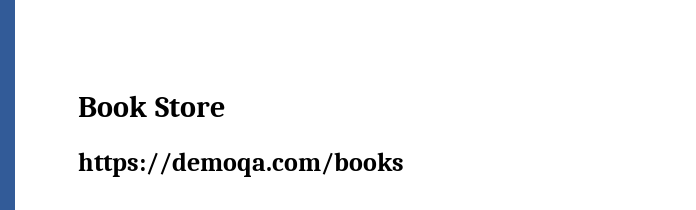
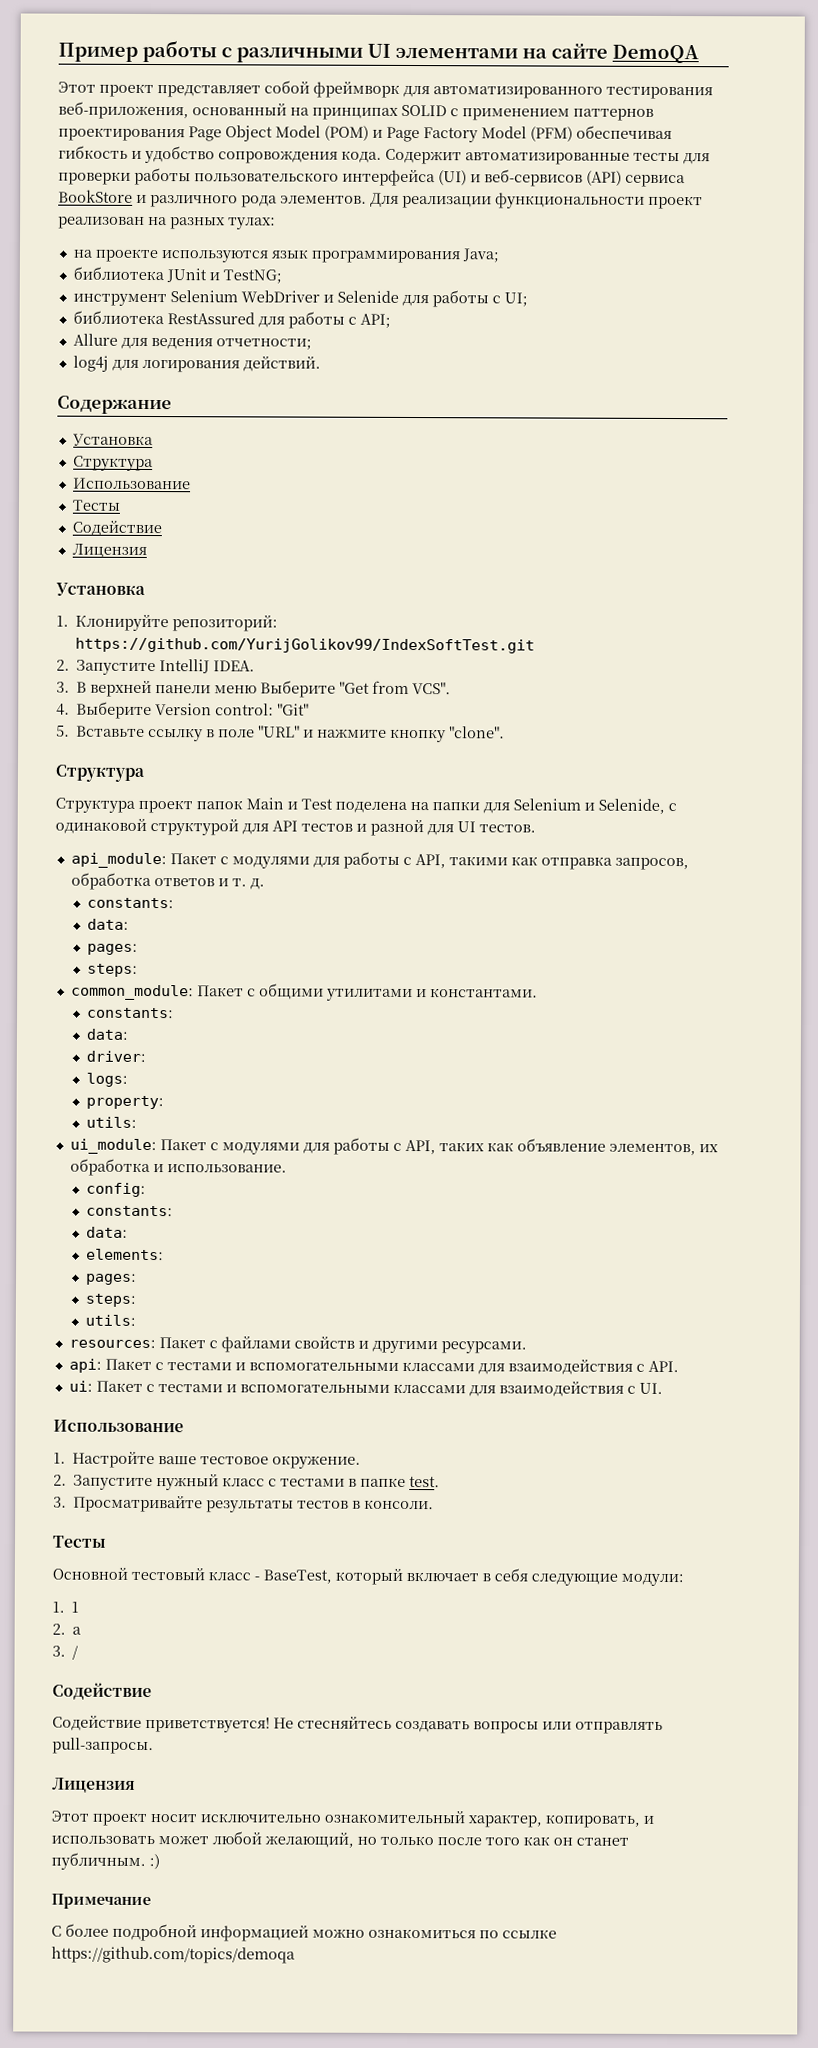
[78,95,225,117] [78,152,404,177] Book Store // https://demoqa.com/books -> [58,39,699,64] [58,80,713,100] [58,101,654,121] [58,125,672,143] [58,145,710,165] [58,167,685,188] [58,189,703,210] [58,216,276,230] [72,248,499,264] [72,266,282,284] [72,290,528,308] [72,310,391,329] [72,333,312,350] [72,355,321,373] [57,395,172,415] [71,433,153,447] [72,455,153,472] [72,477,191,490] [71,499,121,511] [71,520,162,537] [71,543,147,558] [56,582,146,597] [56,614,279,632] [75,637,536,654] [56,659,256,676] [56,680,452,698] [56,701,310,720] [56,725,506,743] [55,764,145,782] [55,797,677,814] [55,818,536,837] [70,851,689,871] [70,872,265,891] [87,897,175,909] [87,918,130,930] [87,943,139,955] [87,963,139,977] [70,983,538,1002] [87,1007,175,1019] [86,1028,129,1040] [86,1050,147,1062] [86,1072,129,1087] [86,1095,165,1110] [86,1116,138,1128] [69,1137,719,1156] [69,1158,287,1177] [86,1182,147,1197] [86,1205,174,1217] [86,1226,129,1238] [86,1248,165,1261] [85,1273,138,1285] [85,1293,137,1307] [85,1314,137,1326] [68,1336,527,1354] [68,1358,679,1375] [68,1380,663,1397] [53,1419,184,1433] [53,1451,362,1469] [53,1474,441,1491] [53,1495,435,1513] [52,1535,107,1548] [52,1567,684,1587] [52,1601,80,1613] [52,1623,82,1635] [52,1645,79,1660] [52,1682,152,1701] [52,1715,663,1734] [52,1737,154,1755] [52,1777,136,1793] [51,1810,654,1828] [51,1831,629,1848] [51,1852,160,1870] [51,1893,151,1910] [51,1923,557,1942] [51,1946,295,1964] Пример работы с различными UI элементами на сайте DemoQA // Этот проект представляет собой фреймворк для автоматизированного тестирования веб-приложения, основанный на принципах SOLID с применением паттернов проектирования Page Object Model (POM) и Page Factory Model (PFM) обеспечивая гибкость и удобство сопровождения кода. Содержит автоматизированные тесты для проверки работы пользовательского интерфейса (UI) и веб-сервисов (API) сервиса BookStore и различного рода элементов. Для реализации функциональности проект реализован на разных тулах: // на проекте используются язык программирования Java; // библиотека JUnit и TestNG; // инструмент Selenium WebDriver и Selenide для работы с UI; // библиотека RestAssured для работы с API; // Allure для ведения отчетности; // log4j для логирования действий. // Содержание // Установкa // Структура // Использование // Тесты // Содействие // Лицензия // Установка // 1. Клонируйте репозиторий: https://github.com/YurijGolikov99/IndexSoftTest.git // 2. Запустите IntelliJ IDEA. // 3. В верхней панели меню Выберите "Get from VCS". // 4. Выберите Version control: "Git" // 5. Вставьте ссылку в поле "URL" и нажмите кнопку "clone". // Структура // Структура проект папок Main и Test поделена на папки для Selenium и Selenide, с одинаковой структурой для API тестов и разной для UI тестов. // api_module: Пакет с модулями для работы с API, такими как отправка запросов, обработка ответов и т. д. // constants: // data: // pages: // steps: // common_module: Пакет с общими утилитами и константами. // constants: // data: // driver: // logs: // property: // utils: // ui_module: Пакет с модулями для работы с API, таких как объявление элементов, их обработка и использование. // config: // constants: // data: // elements: // pages: // steps: // utils: // resources: Пакет с файлами свойств и другими ресурсами. // api: Пакет с тестами и вспомогательными классами для взаимодействия с API. // ui: Пакет с тестами и вспомогательными классами для взаимодействия с UI. // Использование // 1. Настройте ваше тестовое окружение. // 2. Запустите нужный класс с тестами в папке test. // 3. Просматривайте результаты тестов в консоли. // Тесты // Основной тестовый класс - BaseTest, который включает в себя следующие модули: // 1. 1 // 2. а // 3. / // Содействие // Содействие приветствуется! Не стесняйтесь создавать вопросы или отправлять pull-запросы. // Лицензия // Этот проект носит исключительно ознакомительный характер, копировать, и использовать может любой желающий, но только после того как он станет публичным. :) // Примечание // С более подробной информацией можно ознакомиться по ссылке https://github.com/topics/demoqa

